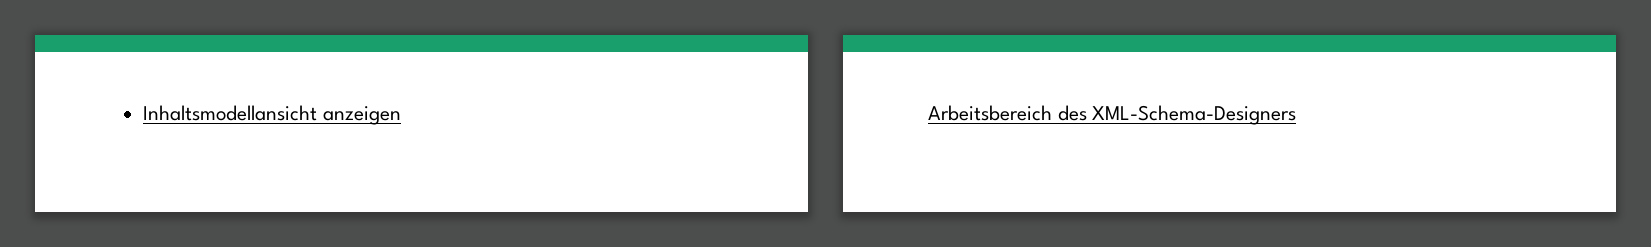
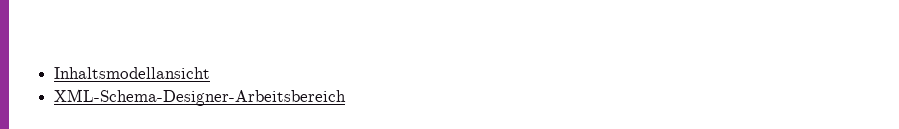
[322,106,401,125] [928,105,1297,125] anzeigen // Arbeitsbereich des XML-Schema-Designers -> [54,89,347,106] // XML-Schema-Designer-Arbeitsbereich

